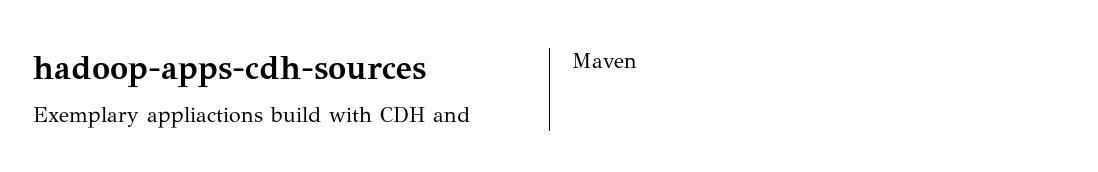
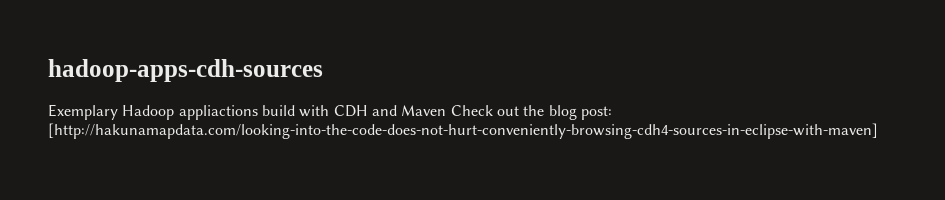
(139, 117) none -> [122,105,175,120] Hadoop
(637, 60) none -> [450,105,612,120] [48,123,878,139] Check out the blog post: [http://hakunamapdata.com/looking-into-the-code-does-not-hurt-conveniently-browsing-cdh4-sources-in-eclipse-with-maven]

